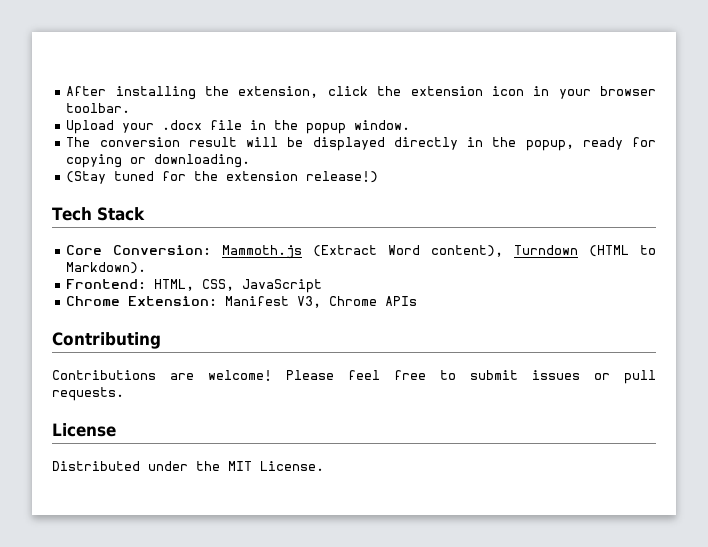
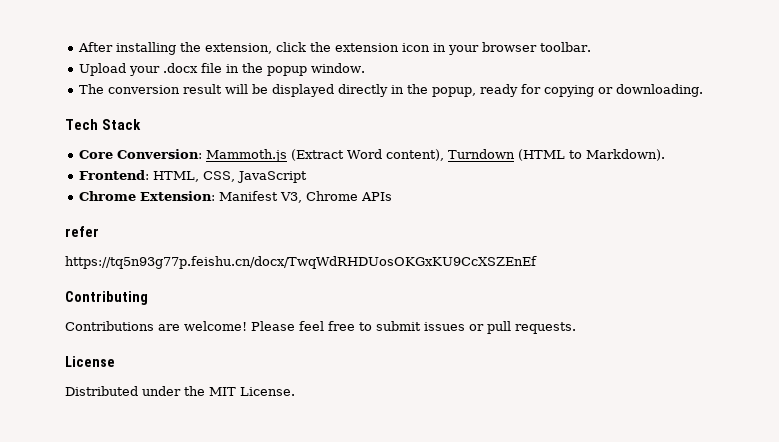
[66,171,379,184] // (Stay tuned for the extension release!) -> (704, 90) none
(418, 301) none -> [65,226,99,237] [65,256,537,269] // refer // https://tq5n93g77p.feishu.cn/docx/TwqWdRHDUosOKGxKU9CcXSZEnEf

